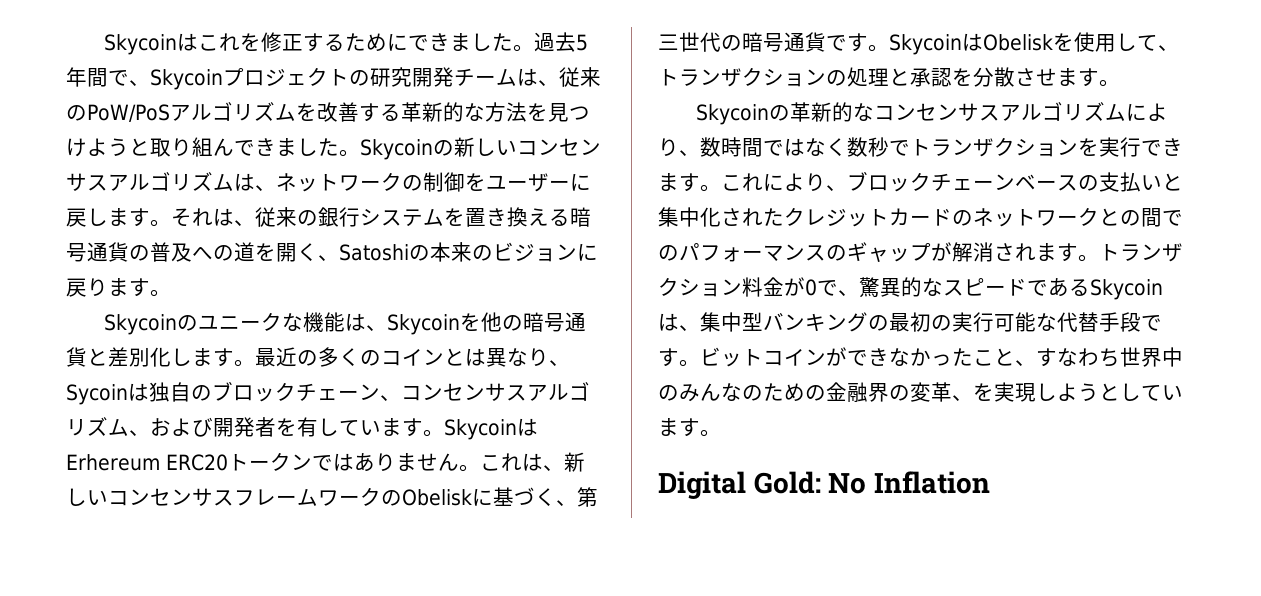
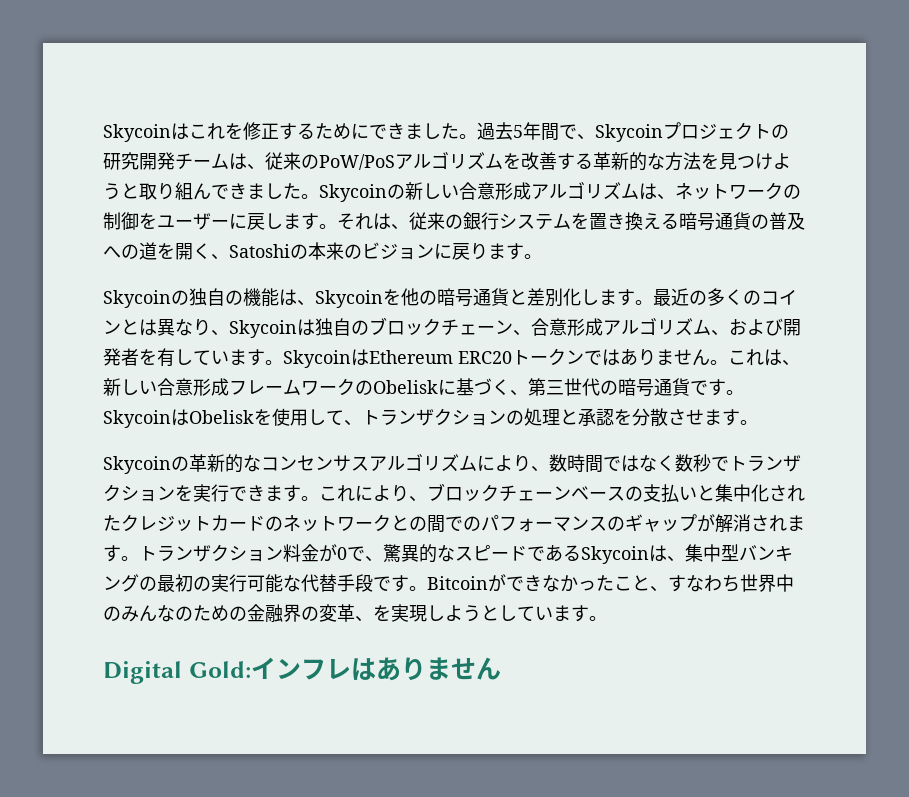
[516,138,601,156] [66,173,108,191] コンセンサス -> [459,182,531,200] 合意形成
[197,312,303,331] ユニークな -> [189,288,243,306] 独自の
[66,384,128,405] Sycoin -> [229,320,297,338] Skycoin
[401,383,527,401] コンセンサス -> [531,318,603,336] 合意形成
[66,454,160,471] Erhereum -> [369,350,453,364] Ethereum
[108,488,234,506] コンセンサス -> [157,378,229,396] 合意形成
[700,347,826,367] ビットコイン -> [427,576,488,590] Bitcoin
[828,471,990,494] No Inflation -> [250,657,501,681] インフレはありません

